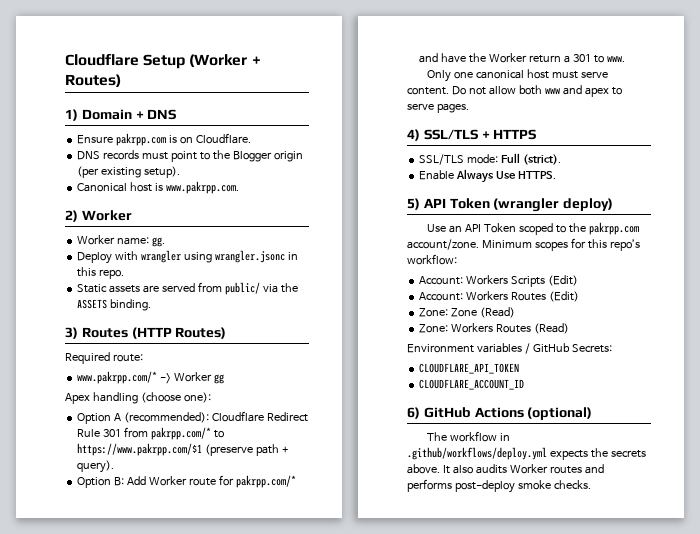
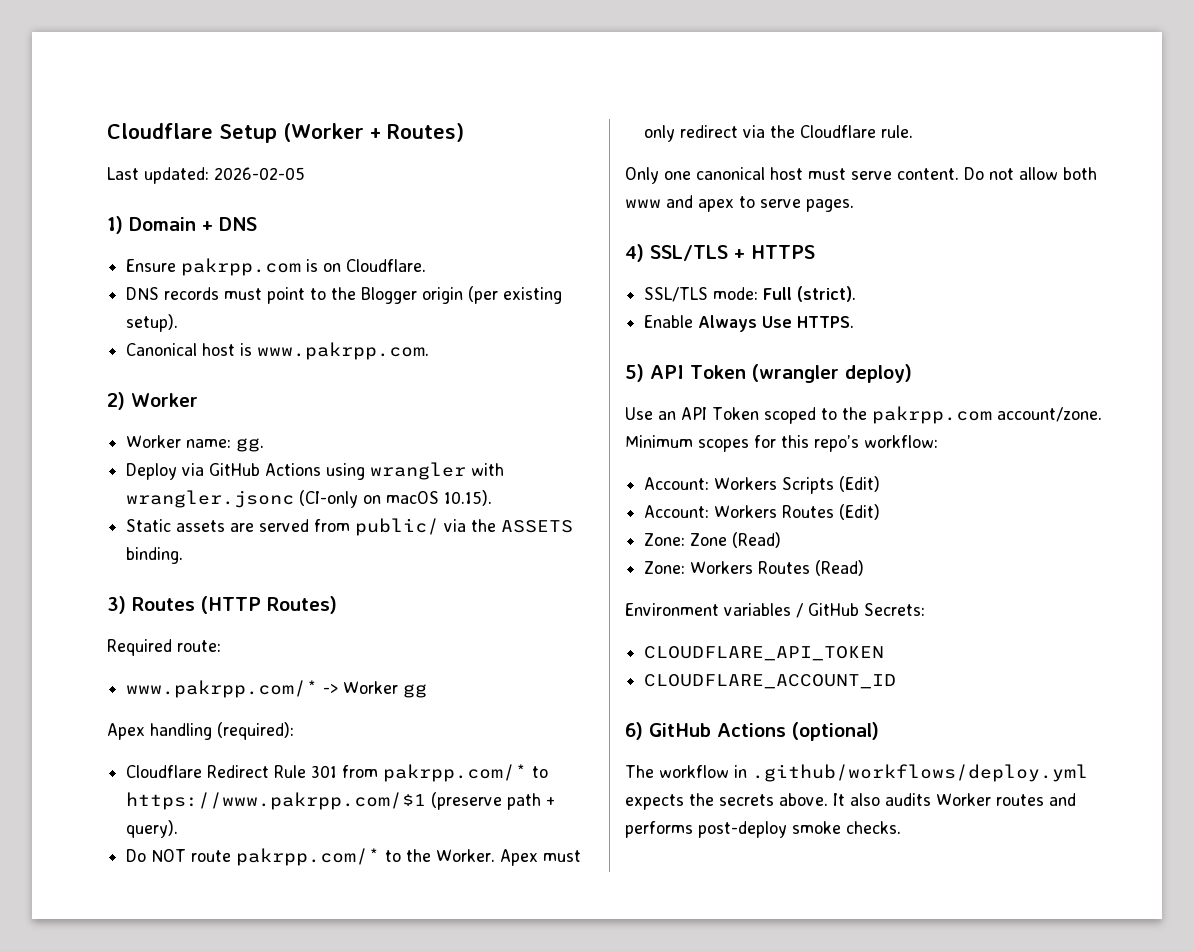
(121, 80) none -> [107,167,305,184] // Last updated: 2026-02-05
[115,250,298,263] [77,267,125,279] with wrangler using wrangler.jsonc in this repo. -> [182,462,505,480] [126,490,493,508] via GitHub Actions using wrangler with wrangler.jsonc (CI-only on macOS 10.15).
[140,392,211,403] [77,412,210,424] (choose one): // Option A (recommended): -> [217,722,294,740] (required): //
[77,475,296,488] [419,53,625,63] Option B: Add Worker route for pakrpp.com/* and have the Worker return a 301 to www. -> [126,848,582,866] [644,125,914,142] Do NOT route pakrpp.com/* to the Worker. Apex must only redirect via the Cloudflare rule.

